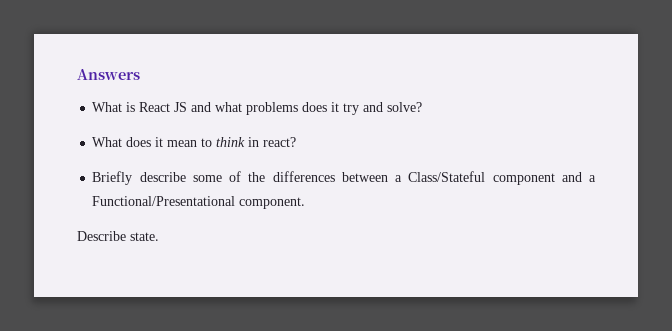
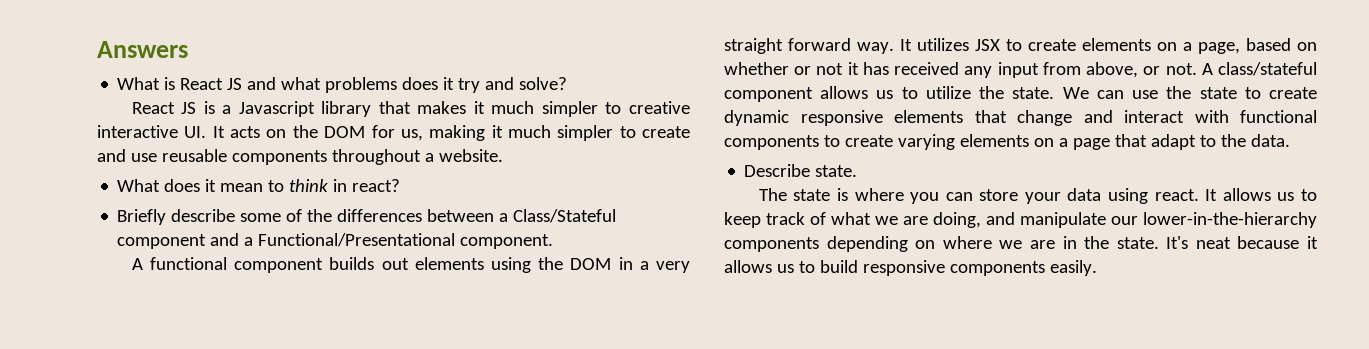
(423, 107) none -> [131,101,690,117] [97,125,691,141] [97,149,503,165] // React JS is a Javascript library that makes it much simpler to creative interactive UI. It acts on the DOM for us, making it much simpler to create and use reusable components throughout a website.
[77,231,159,241] Describe state. -> [131,257,690,273] [724,38,1317,54] [724,62,1317,78] [724,86,1317,102] [724,110,1317,126] [724,134,1290,150] [744,164,858,177] [758,188,1317,204] [724,212,1317,228] [724,236,1318,252] [724,260,1097,276] A functional component builds out elements using the DOM in a very straight forward way. It utilizes JSX to create elements on a page, based on whether or not it has received any input from above, or not. A class/stateful component allows us to utilize the state. We can use the state to create dynamic responsive elements that change and interact with functional components to create varying elements on a page that adapt to the data. // Describe state. // The state is where you can store your data using react. It allows us to keep track of what we are doing, and manipulate our lower-in-the-hierarchy components depending on where we are in the state. It's neat because it allows us to build responsive components easily.

